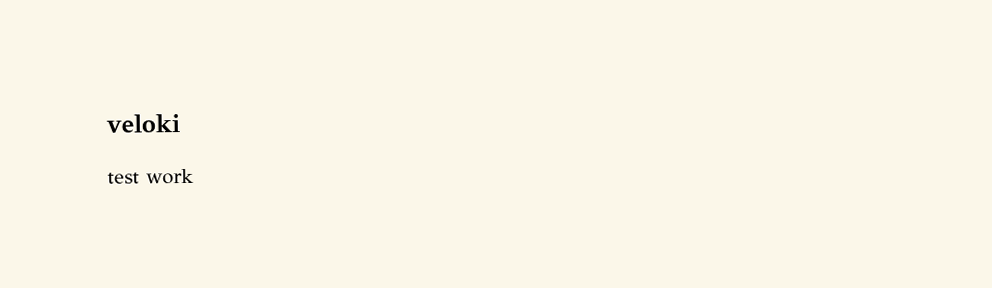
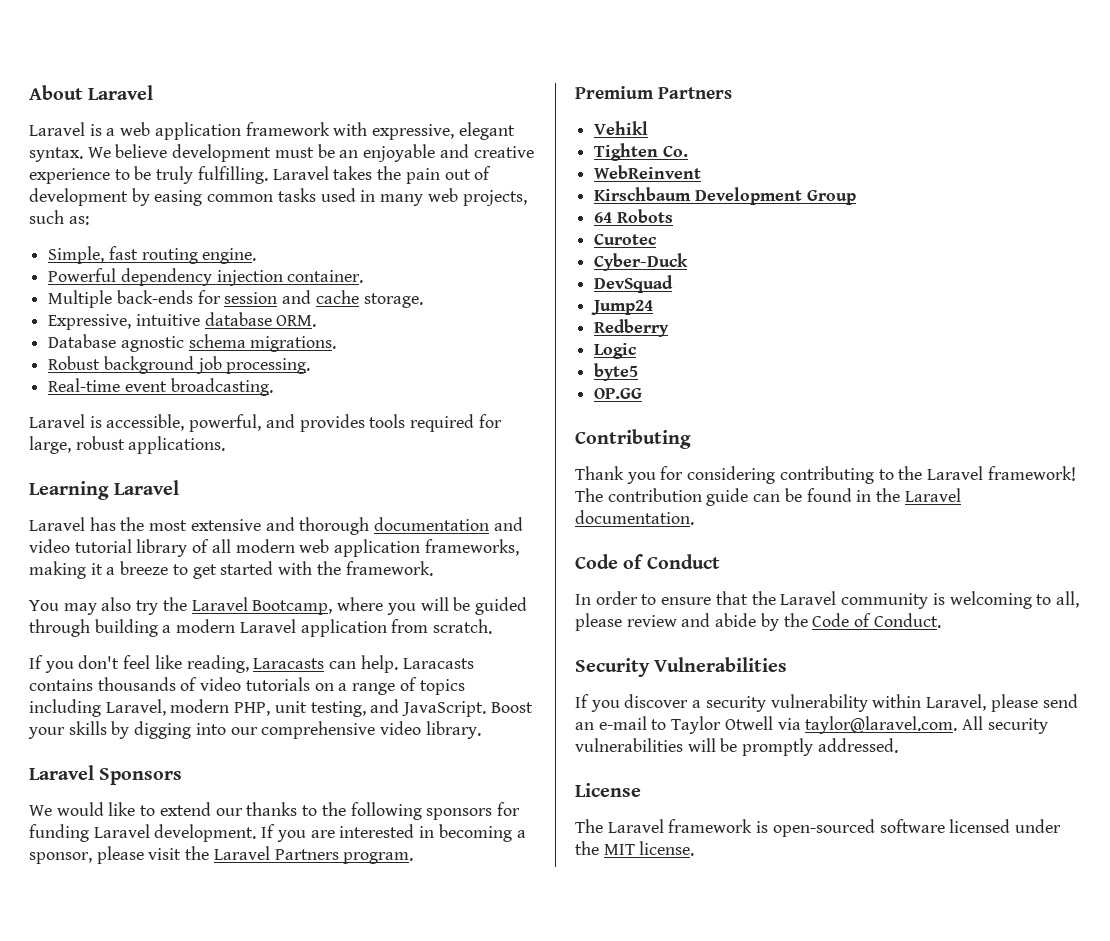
[106,114,180,133] [107,168,194,185] veloki // test work -> [29,85,154,100] [29,122,515,140] [29,144,534,162] [29,166,492,184] [29,188,527,206] [29,210,89,225] [48,246,257,264] [48,268,364,286] [48,290,423,308] [48,312,317,330] [48,334,337,352] [48,356,311,374] [48,378,273,396] [29,414,502,432] [29,436,226,454] [29,480,180,500] [29,517,523,535] [29,539,519,557] [29,561,433,579] [29,597,527,615] [29,619,493,637] [29,655,474,673] [29,677,465,695] [29,699,533,717] [28,721,481,739] [29,765,183,785] [29,802,520,820] [29,824,526,842] [29,846,414,864] [575,86,732,99] [594,121,649,135] [594,143,688,161] [594,165,702,179] [594,187,856,205] [594,209,673,223] [594,234,657,245] [594,253,689,271] [594,275,674,293] [591,300,654,315] [594,319,670,337] [594,343,637,359] [594,363,639,381] [594,388,643,399] [575,429,691,449] [575,466,1076,484] [575,488,961,506] [575,510,694,525] [575,554,720,569] [575,591,1079,609] [575,613,941,631] [575,657,788,677] [575,694,1078,712] [575,716,1048,734] [575,738,898,756] [575,783,641,797] [575,819,1062,837] [575,841,695,856] About Laravel // Laravel is a web application framework with expressive, elegant syntax. We believe development must be an enjoyable and creative experience to be truly fulfilling. Laravel takes the pain out of development by easing common tasks used in many web projects, such as: // Simple, fast routing engine. // Powerful dependency injection container. // Multiple back-ends for session and cache storage. // Expressive, intuitive database ORM. // Database agnostic schema migrations. // Robust background job processing. // Real-time event broadcasting. // Laravel is accessible, powerful, and provides tools required for large, robust applications. // Learning Laravel // Laravel has the most extensive and thorough documentation and video tutorial library of all modern web application frameworks, making it a breeze to get started with the framework. // You may also try the Laravel Bootcamp, where you will be guided through building a modern Laravel application from scratch. // If you don't feel like reading, Laracasts can help. Laracasts contains thousands of video tutorials on a range of topics including Laravel, modern PHP, unit testing, and JavaScript. Boost your skills by digging into our comprehensive video library. // Laravel Sponsors // We would like to extend our thanks to the following sponsors for funding Laravel development. If you are interested in becoming a sponsor, please visit the Laravel Partners program. // Premium Partners // Vehikl // Tighten Co. // WebReinvent // Kirschbaum Development Group // 64 Robots // Curotec // Cyber-Duck // DevSquad // Jump24 // Redberry // Logic // byte5 // OP.GG // Contributing // Thank you for considering contributing to the Laravel framework! The contribution guide can be found in the Laravel documentation. // Code of Conduct // In order to ensure that the Laravel community is welcoming to all, please review and abide by the Code of Conduct. // Security Vulnerabilities // If you discover a security vulnerability within Laravel, please send an e-mail to Taylor Otwell via taylor@laravel.com. All security vulnerabilities will be promptly addressed. // License // The Laravel framework is open-sourced software licensed under the MIT license.

